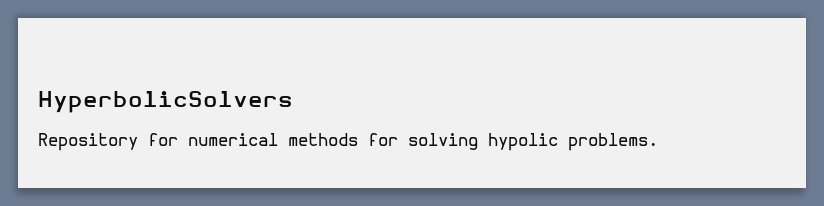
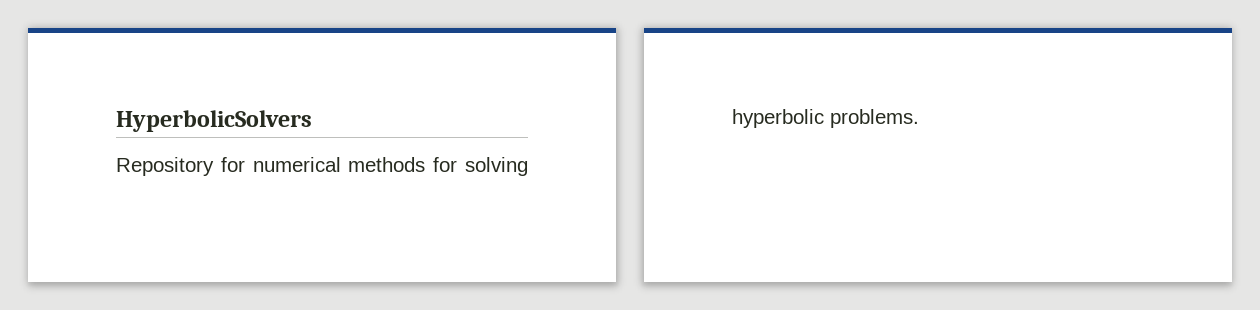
[488,133,558,151] hypolic -> [732,109,824,128] hyperbolic

